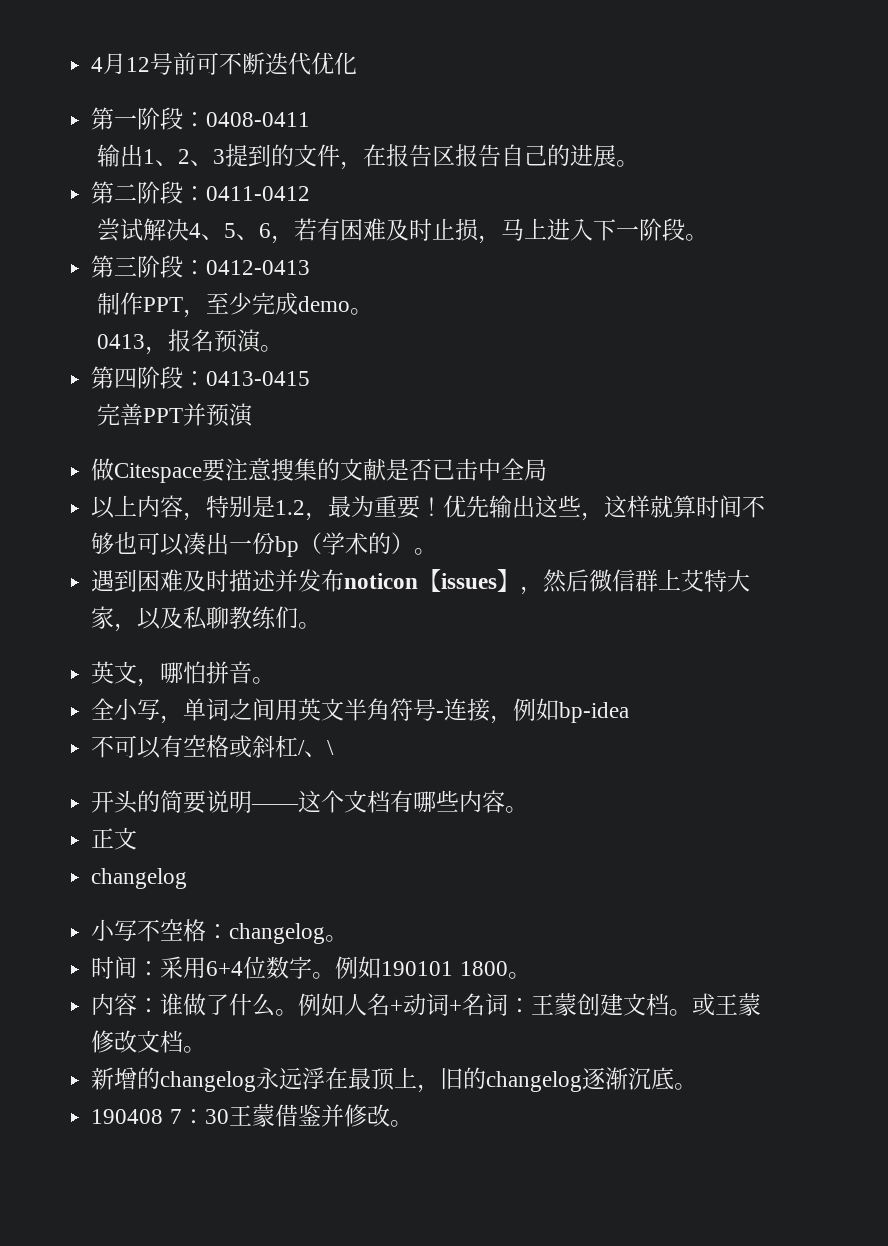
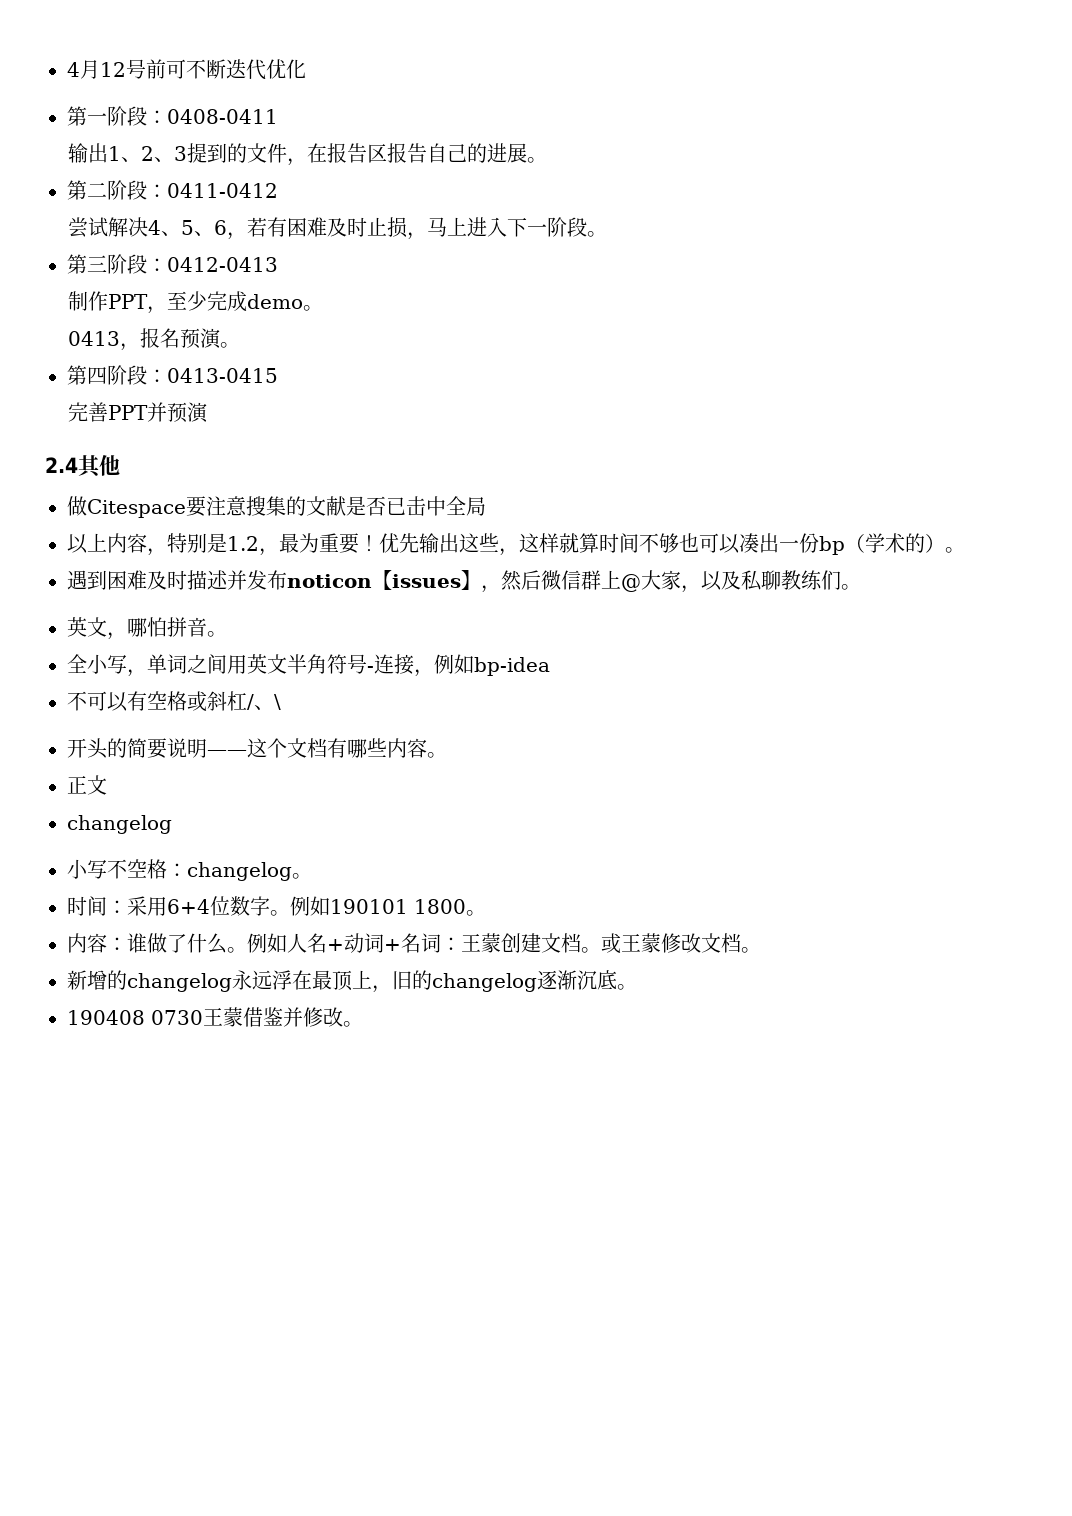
(255, 415) none -> [45,454,120,478] // 2.4其他
[681,569,728,592] 艾特 -> [621,574,641,592] @
[169,1109,229,1124] 7：30 -> [151,1010,203,1025] 0730

